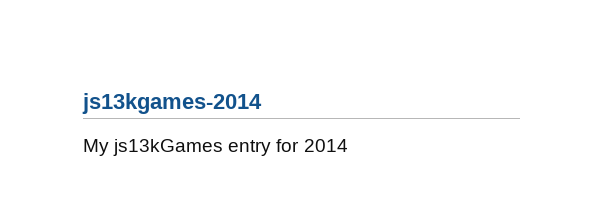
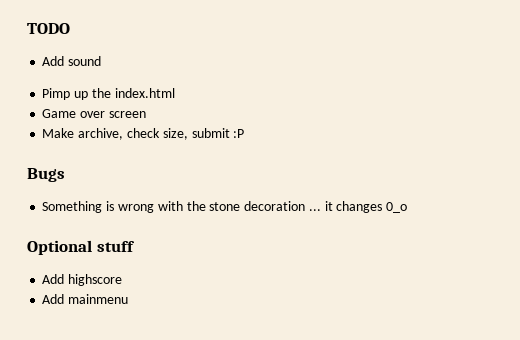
[82,93,262,114] [83,139,348,156] js13kgames-2014 // My js13kGames entry for 2014 -> [27,23,70,34] [42,56,102,66] [42,88,175,100] [42,109,146,118] [42,128,245,140] [27,168,65,182] [42,201,408,213] [27,240,135,255] [42,274,123,286] [42,294,129,304] TODO // Add sound // Pimp up the index.html // Game over screen // Make archive, check size, submit :P // Bugs // Something is wrong with the stone decoration ... it changes 0_o // Optional stuff // Add highscore // Add mainmenu

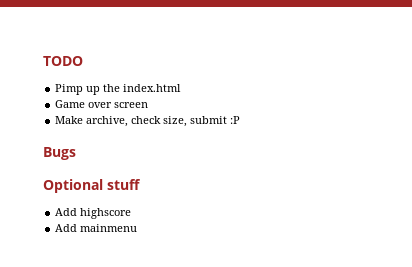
[42,56,102,66] // Add sound -> (83, 61) none
[42,201,408,213] // Something is wrong with the stone decoration ... it changes 0_o -> (76, 153) none

